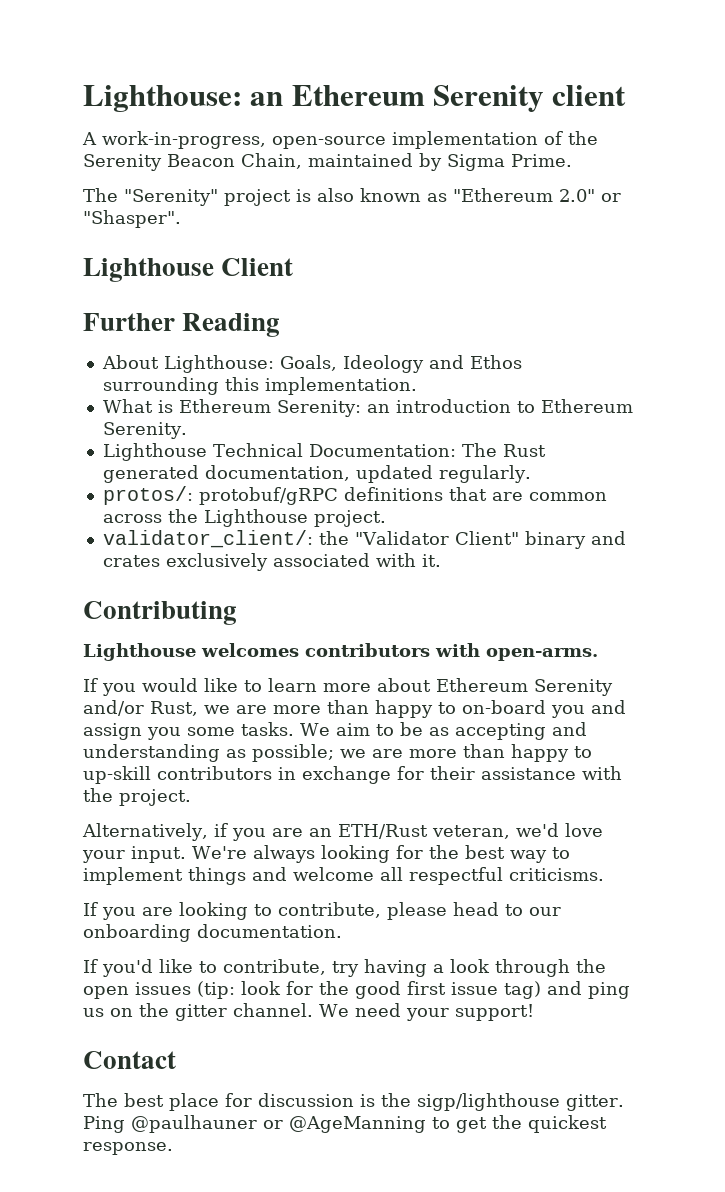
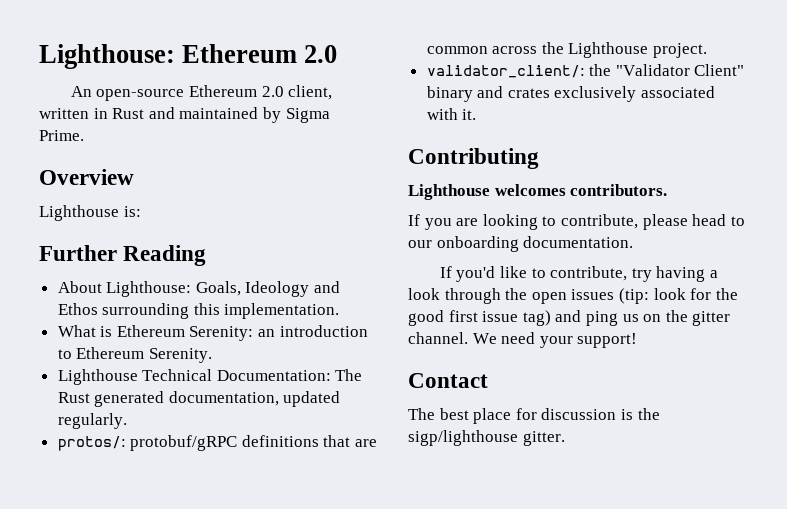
[83,85,627,112] [82,131,598,149] [83,153,572,171] [83,188,621,206] [83,210,181,228] [83,258,294,282] Lighthouse: an Ethereum Serenity client // A work-in-progress, open-source implementation of the Serenity Beacon Chain, maintained by Sigma Prime. // The "Serenity" project is also known as "Ethereum 2.0" or "Shasper". // Lighthouse Client -> [39,44,338,69] [70,85,333,101] [39,107,330,123] [39,130,84,141] [39,169,134,185] [39,205,141,221] Lighthouse: Ethereum 2.0 // An open-source Ethereum 2.0 client, written in Rust and maintained by Sigma Prime. // Overview // Lighthouse is:
[305,643,598,661] [83,678,613,696] [83,700,626,718] [83,722,587,740] [83,744,592,762] [83,766,622,784] [83,788,191,806] [82,823,603,841] [82,845,570,863] [83,867,604,885] contributors with open-arms. // If you would like to learn more about Ethereum Serenity and/or Rust, we are more than happy to on-board you and assign you some tasks. We aim to be as accepting and understanding as possible; we are more than happy to up-skill contributors in exchange for their assistance with the project. // Alternatively, if you are an ETH/Rust veteran, we'd love your input. We're always looking for the best way to implement things and welcome all respectful criticisms. -> [570,184,668,196] contributors.
[83,1115,607,1133] [83,1142,173,1155] Ping @paulhauner or @AgeManning to get the quickest response. -> (565, 438) none

